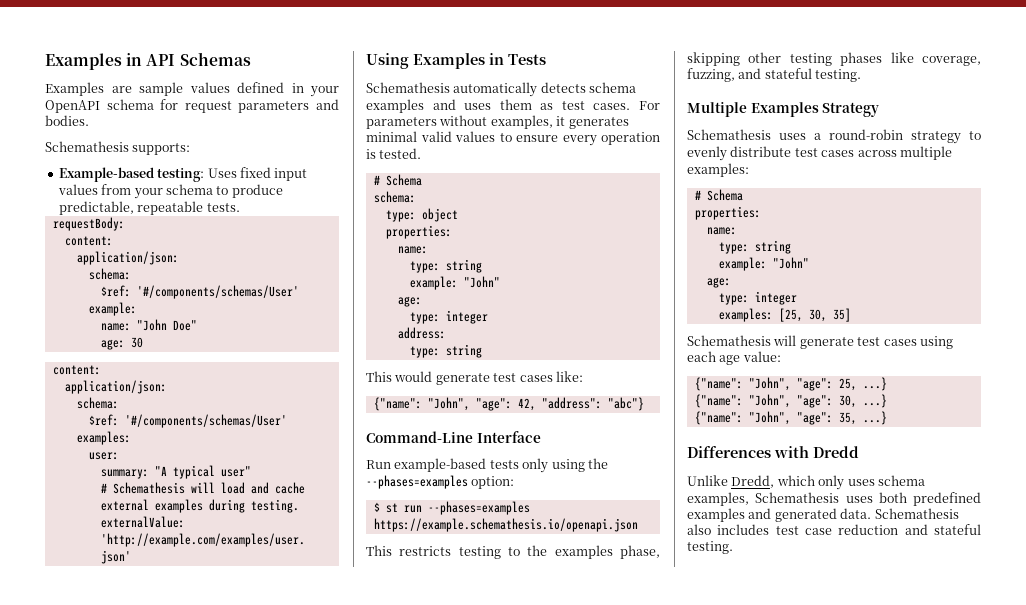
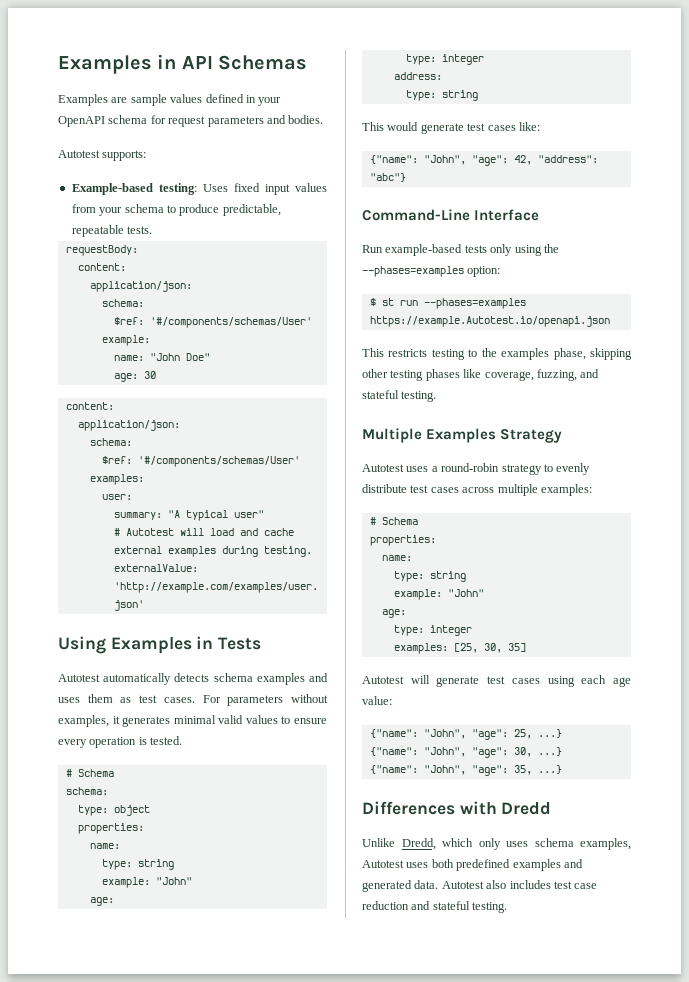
[45,141,129,152] Schemathesis -> [58,150,100,158] Autotest
[112,482,185,494] Schemathesis -> [125,528,174,536] Autotest
[366,82,450,93] Schemathesis -> [58,674,100,682] Autotest
[373,518,638,532] https://example.schemathesis.io/openapi.json -> [369,316,610,327] https://example.Autotest.io/openapi.json
[687,129,771,140] Schemathesis -> [362,464,404,472] Autotest
[687,335,771,346] Schemathesis -> [362,676,404,684] Autotest
[755,492,840,503] Schemathesis -> [362,860,404,868] Autotest
[874,508,959,519] Schemathesis -> [441,881,484,889] Autotest

